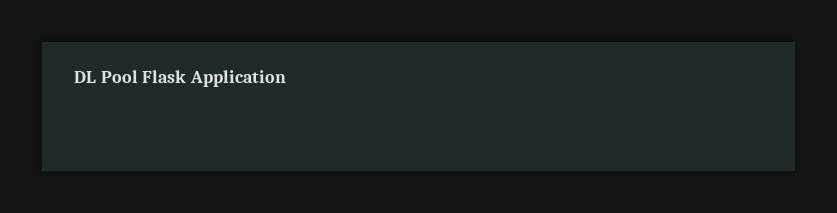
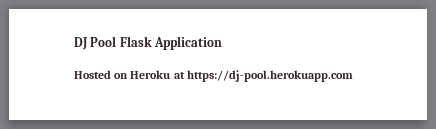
[74,71,96,83] DL -> [74,37,88,50] DJ
(287, 78) none -> [74,70,353,82] // Hosted on Heroku at https://dj-pool.herokuapp.com

